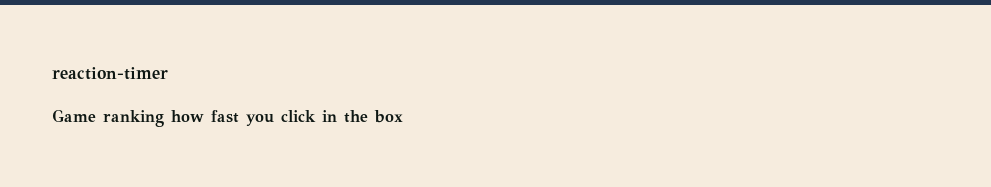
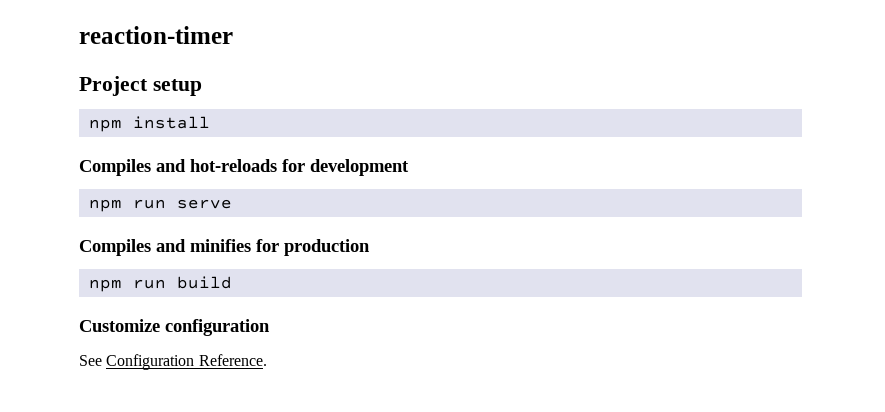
[52,109,403,127] Game ranking how fast you click in the box -> [79,76,202,96] [88,116,210,132] [79,159,409,176] [88,199,232,212] [79,239,370,256] [88,276,232,292] [79,319,270,336] [79,354,267,370] Project setup // npm install // Compiles and hot-reloads for development // npm run serve // Compiles and minifies for production // npm run build // Customize configuration // See Configuration Reference.

